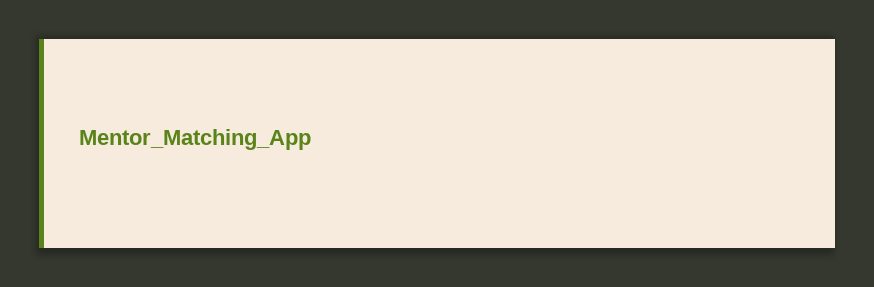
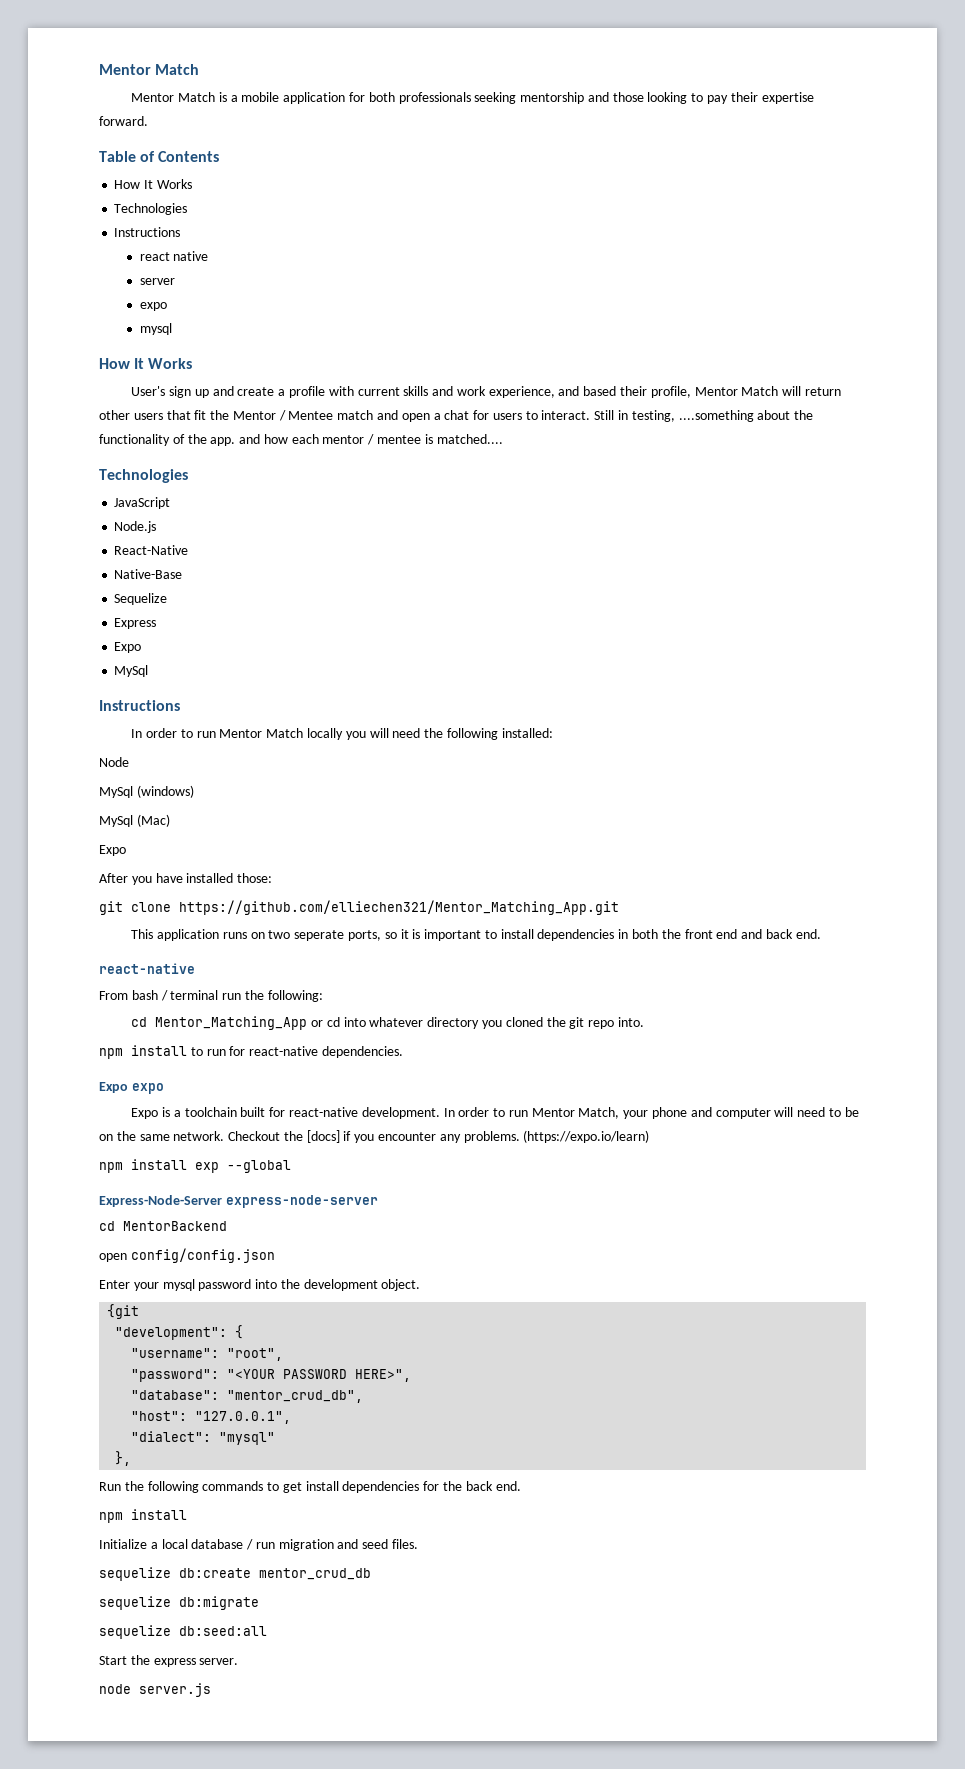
[79,129,311,150] Mentor_Matching_App -> [99,64,200,75] [131,92,814,104] [99,116,148,126] [99,151,220,162] [114,179,192,189] [114,203,188,215] [114,227,181,237] [139,251,209,261] [139,278,175,285] [139,302,167,311] [139,323,172,335] [99,358,193,369] [131,386,841,398] [99,410,814,422] [99,434,503,446] [99,469,188,483] [114,497,171,509] [114,521,157,533] [114,545,189,555] [114,569,183,579] [114,593,168,605] [114,618,157,629] [114,642,142,653] [114,665,149,677] [99,700,180,711] [131,728,553,740] [99,757,129,767] [99,785,194,798] [99,814,170,827] [99,845,126,856] [99,873,273,885] [99,900,619,915] [131,929,821,941] [99,963,195,974] [99,990,323,1002] [131,1016,644,1030] [99,1045,403,1059] [99,1082,164,1094] [131,1107,859,1119] [99,1130,650,1143] [99,1159,291,1173] [99,1195,378,1208] [99,1221,227,1231] [99,1248,275,1263] [99,1279,421,1291] [107,1304,140,1319] [115,1325,244,1340] [131,1348,284,1361] [131,1369,412,1382] [131,1390,364,1403] [131,1411,292,1424] [131,1431,276,1445] [115,1451,132,1466] [99,1481,521,1493] [99,1509,187,1523] [99,1539,419,1551] [99,1567,371,1581] [99,1596,259,1610] [99,1625,267,1639] [99,1655,239,1667] [99,1683,211,1697] Mentor Match // Mentor Match is a mobile application for both professionals seeking mentorship and those looking to pay their expertise forward. // Table of Contents // How It Works // Technologies // Instructions // react native // server // expo // mysql // How It Works // User's sign up and create a profile with current skills and work experience, and based their profile, Mentor Match will return other users that fit the Mentor / Mentee match and open a chat for users to interact. Still in testing, ....something about the functionality of the app. and how each mentor / mentee is matched.... // Technologies // JavaScript // Node.js // React-Native // Native-Base // Sequelize // Express // Expo // MySql // Instructions // In order to run Mentor Match locally you will need the following installed: // Node // MySql (windows) // MySql (Mac) // Expo // After you have installed those: // git clone https://github.com/elliechen321/Mentor_Matching_App.git // This application runs on two seperate ports, so it is important to install dependencies in both the front end and back end. // react-native // From bash / terminal run the following: // cd Mentor_Matching_App or cd into whatever directory you cloned the git repo into. // npm install to run for react-native dependencies. // Expo expo // Expo is a toolchain built for react-native development. In order to run Mentor Match, your phone and computer will need to be on the same network. Checkout the [docs] if you encounter any problems. (https://expo.io/learn) // npm install exp --global // Express-Node-Server express-node-server // cd MentorBackend // open config/config.json // Enter your mysql password into the development object. // {git // "development": { // "username": "root", // "password": "<YOUR PASSWORD HERE>", // "database": "mentor_crud_db", // "host": "127.0.0.1", // "dialect": "mysql" // }, // Run the following commands to get install dependencies for the back end. // npm install // Initialize a local database / run migration and seed files. // sequelize db:create mentor_crud_db // sequelize db:migrate // sequelize db:seed:all // Start the express server. // node server.js

